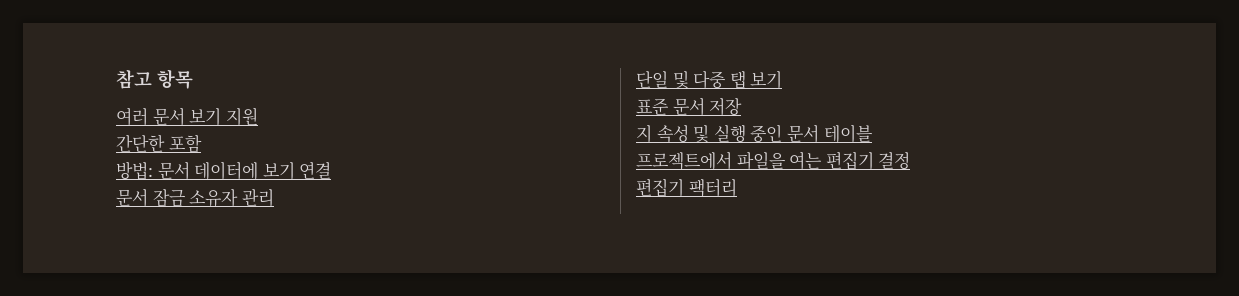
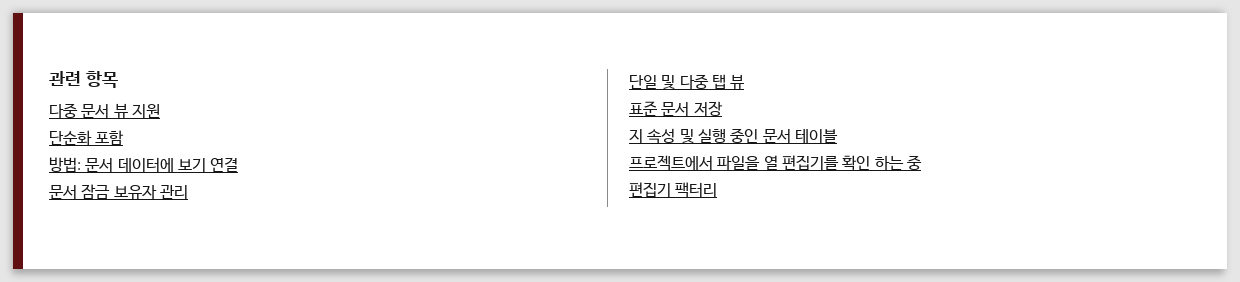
[116,70,152,89] 참고 -> [49,71,81,86] 관련
[116,107,222,126] 여러 문서 보기 -> [49,103,128,118] 다중 문서 뷰
[116,134,165,152] 간단한 -> [49,130,92,146] 단순화
[189,189,239,207] 소유자 -> [113,185,157,200] 보유자
[750,71,783,89] 보기 -> [730,74,745,89] 뷰
[789,151,911,170] 여는 편집기 결정 -> [763,155,922,170] 열 편집기를 확인 하는 중

